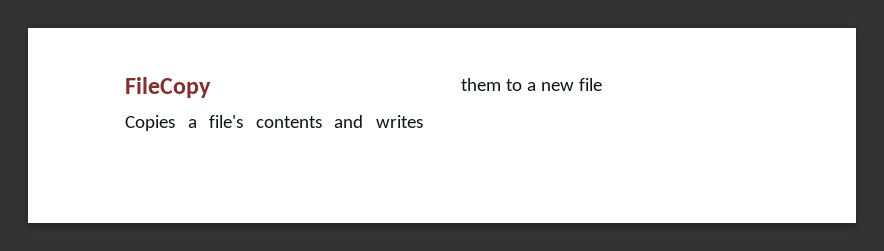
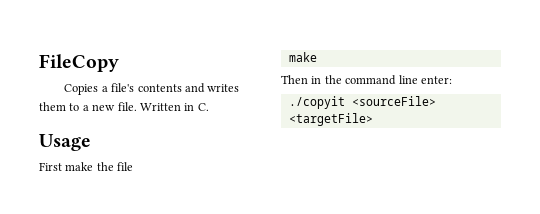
[578,78,602,91] file -> [117,102,209,111] [39,134,91,151] [39,162,134,171] [288,52,317,62] [281,75,452,85] [288,96,436,109] [288,113,373,126] file. Written in C. // Usage // First make the file // make // Then in the command line enter: // ./copyit <sourceFile> <targetFile>

